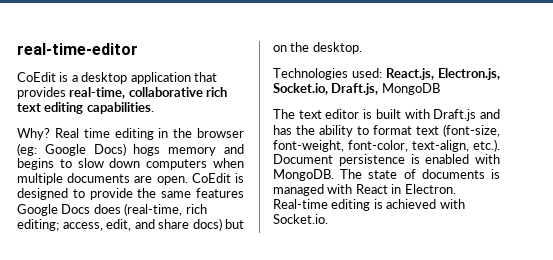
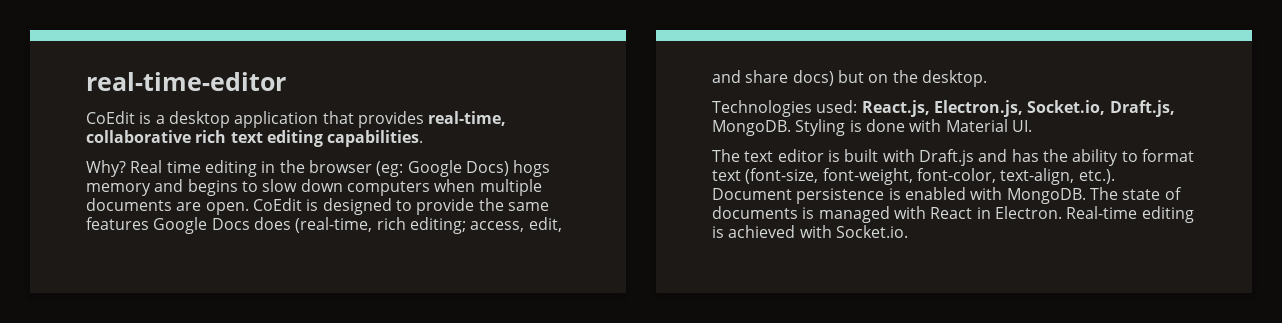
[381,83,440,95] MongoDB -> [712,119,1032,136] MongoDB. Styling is done with Material UI.

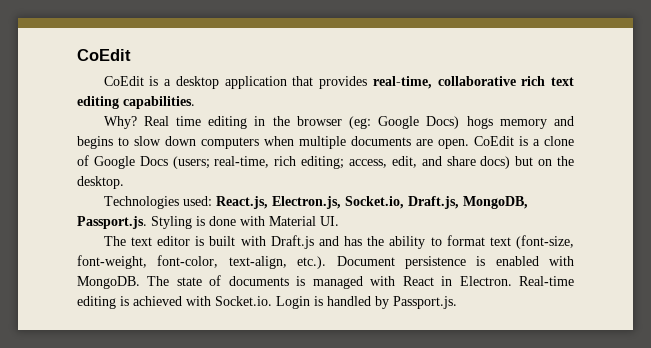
[86,72,286,91] real-time-editor -> [77,49,131,61] CoEdit
[322,198,549,215] [86,217,373,234] designed to provide the same features Google Docs does (real-time, -> [533,136,574,146] [77,155,270,169] a clone of Google Docs (users; real-time,
[712,120,791,136] MongoDB. -> [462,196,528,209] [77,216,147,229] MongoDB, Passport.js.
(908, 231) none -> [276,296,457,309] Login is handled by Passport.js.

